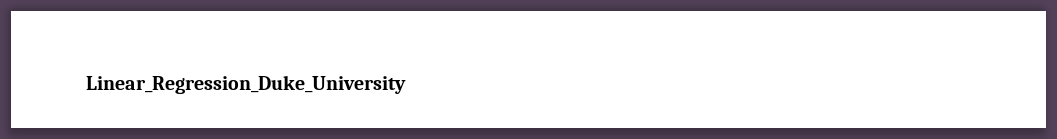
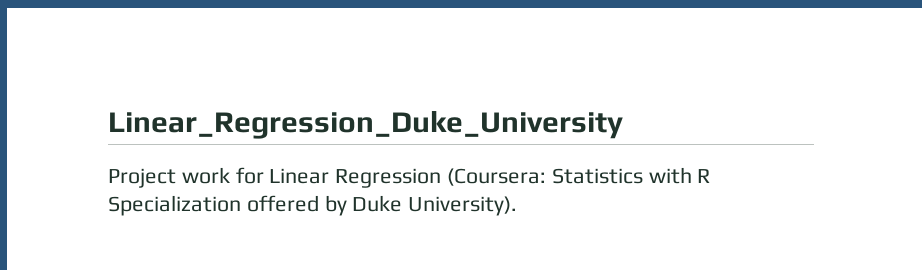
(406, 84) none -> [108,167,711,188] [108,195,518,216] // Project work for Linear Regression (Coursera: Statistics with R Specialization offered by Duke University).

